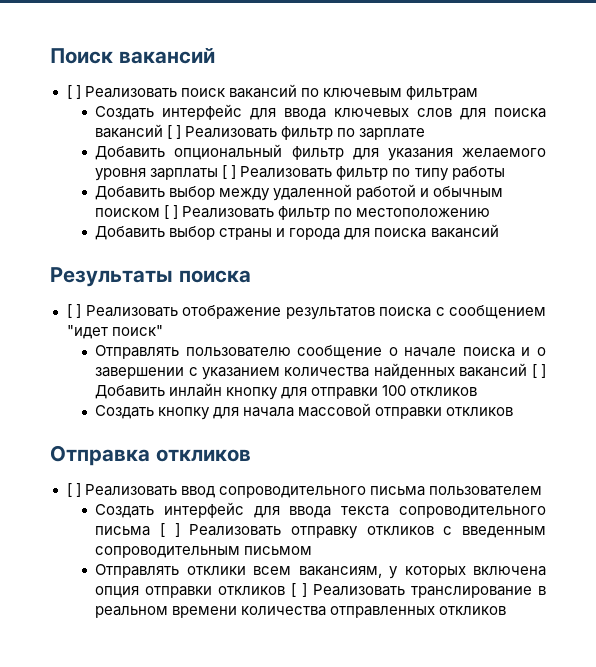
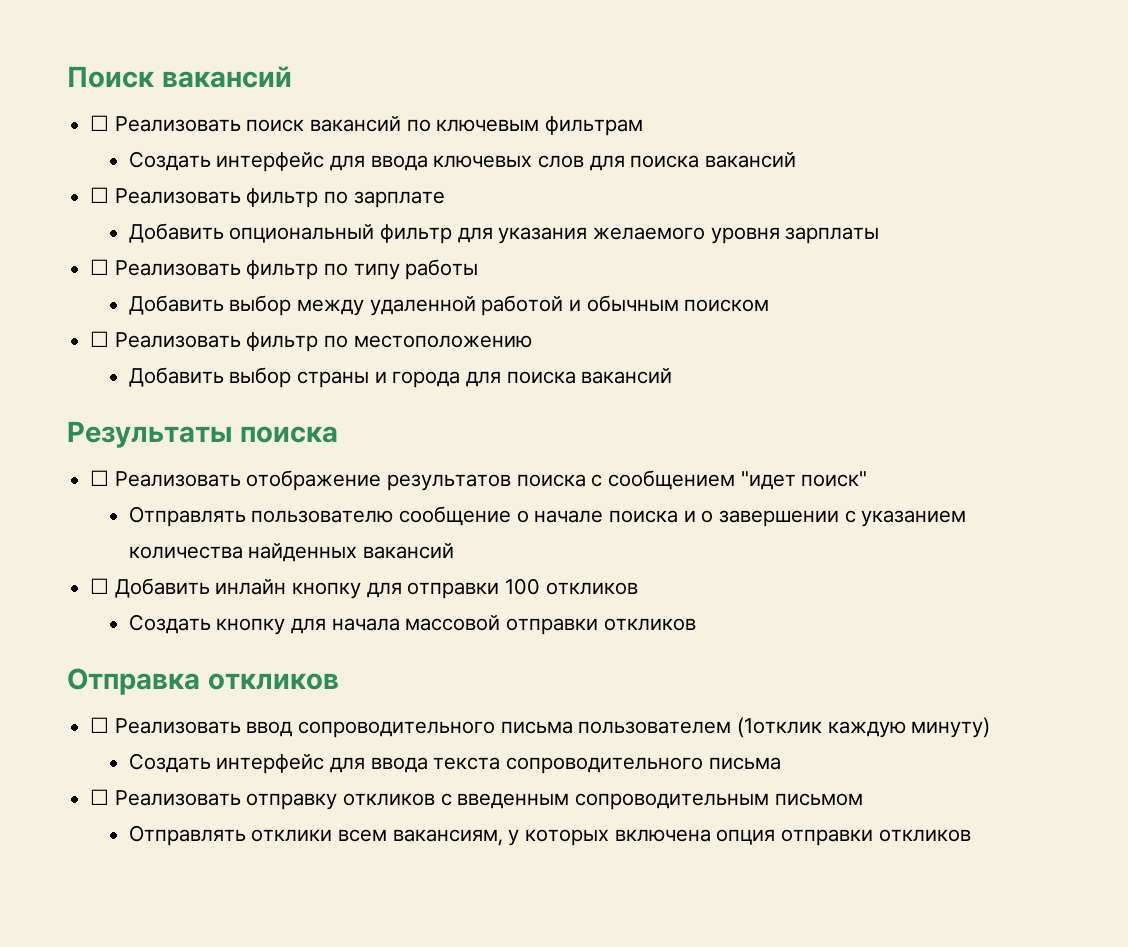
[66,85,81,99] [ ] -> [90,115,110,131] ☐
[167,125,182,139] [ ] -> [90,187,110,203] // ☐
[222,165,237,179] [ ] -> [90,259,110,275] // ☐
[164,205,179,219] [ ] -> [90,331,110,347] // ☐
[66,304,81,318] [ ] -> [90,470,110,486] ☐
[531,364,546,378] [ ] -> [90,578,110,594] // ☐
[66,483,81,497] [ ] -> [90,717,110,733] ☐
(542, 491) none -> [737,717,991,738] (1отклик каждую минуту)
[159,523,180,537] [ ] -> [90,789,110,805] // ☐
[291,583,546,598] [95,606,507,618] [ ] Реализовать транслирование в реальном времени количества отправленных откликов -> (971, 835) none

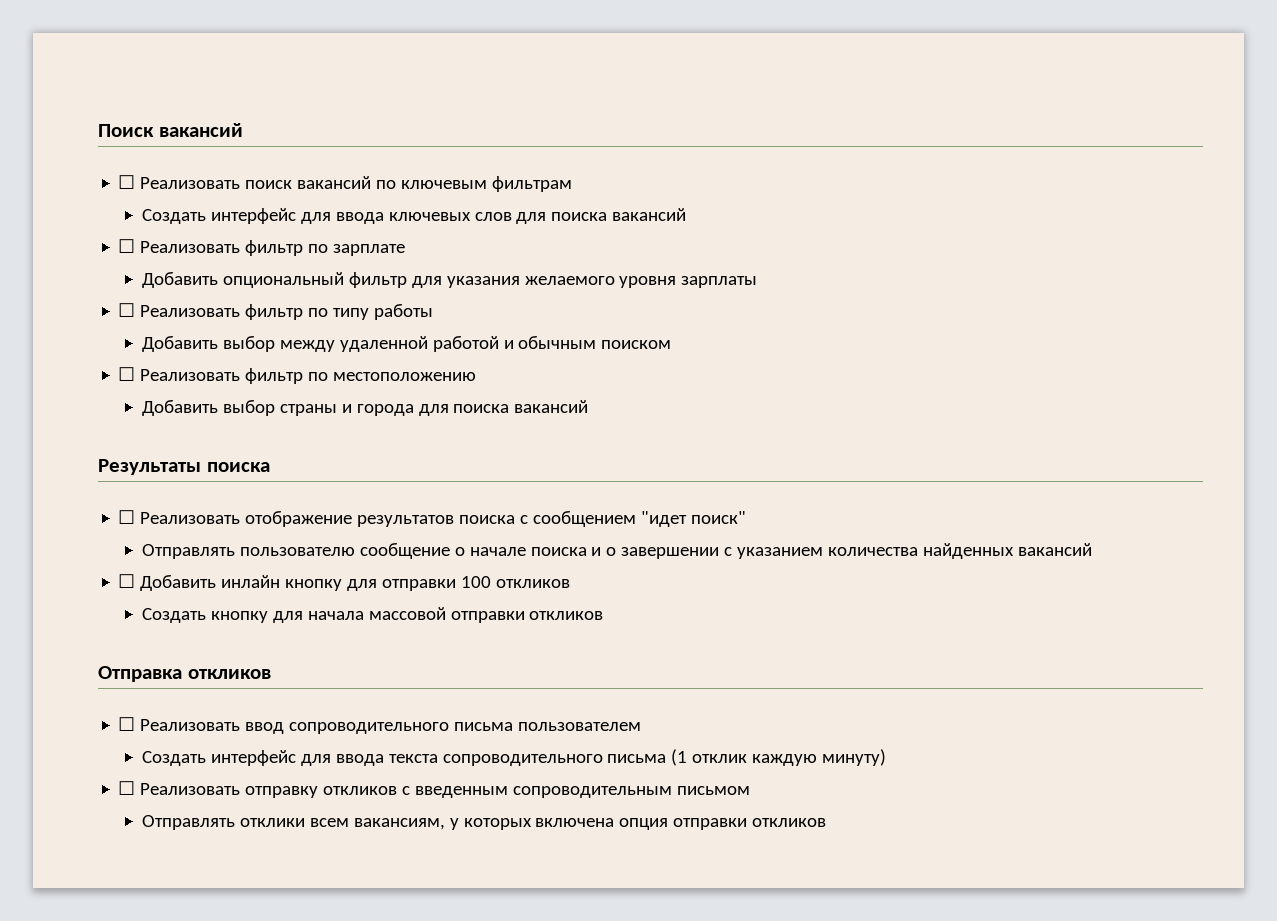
[737,717,991,738] (1отклик каждую минуту) -> (642, 726) none
(781, 763) none -> [671,749,887,766] (1 отклик каждую минуту)

